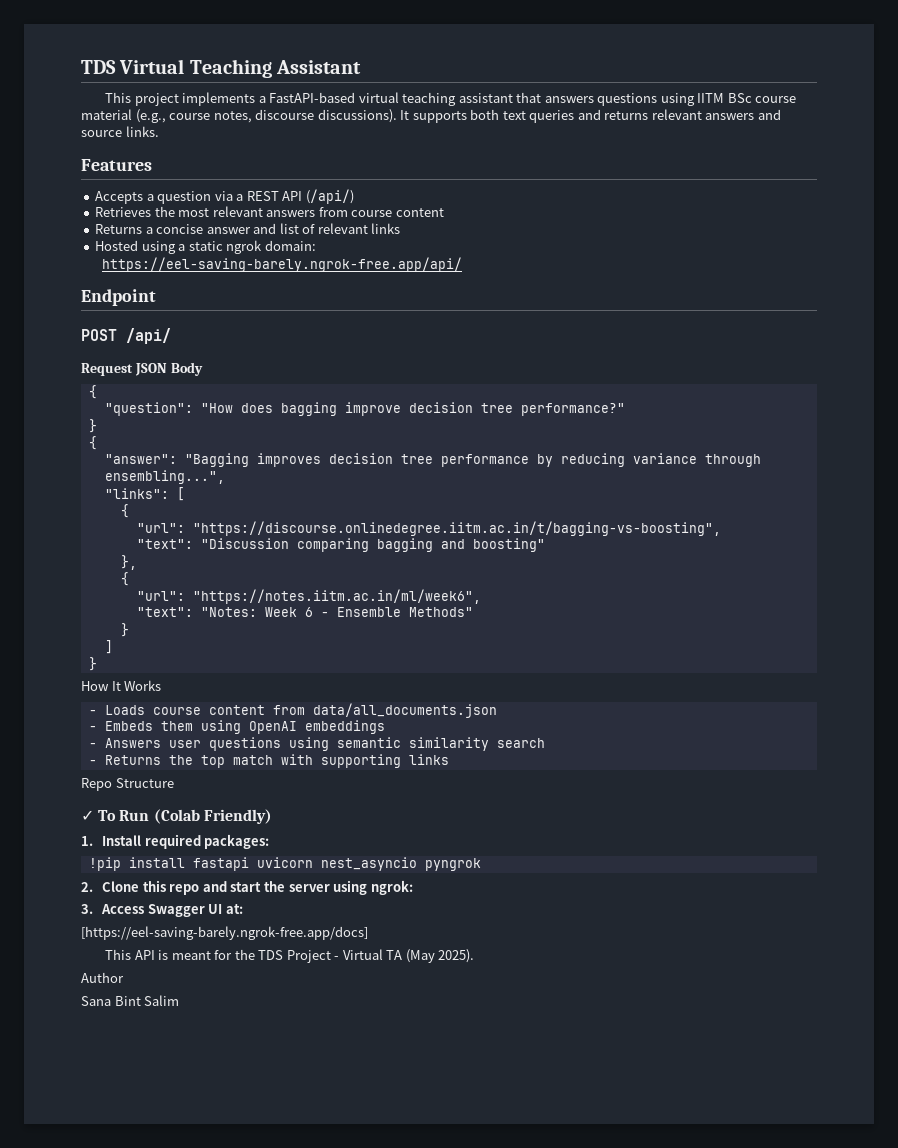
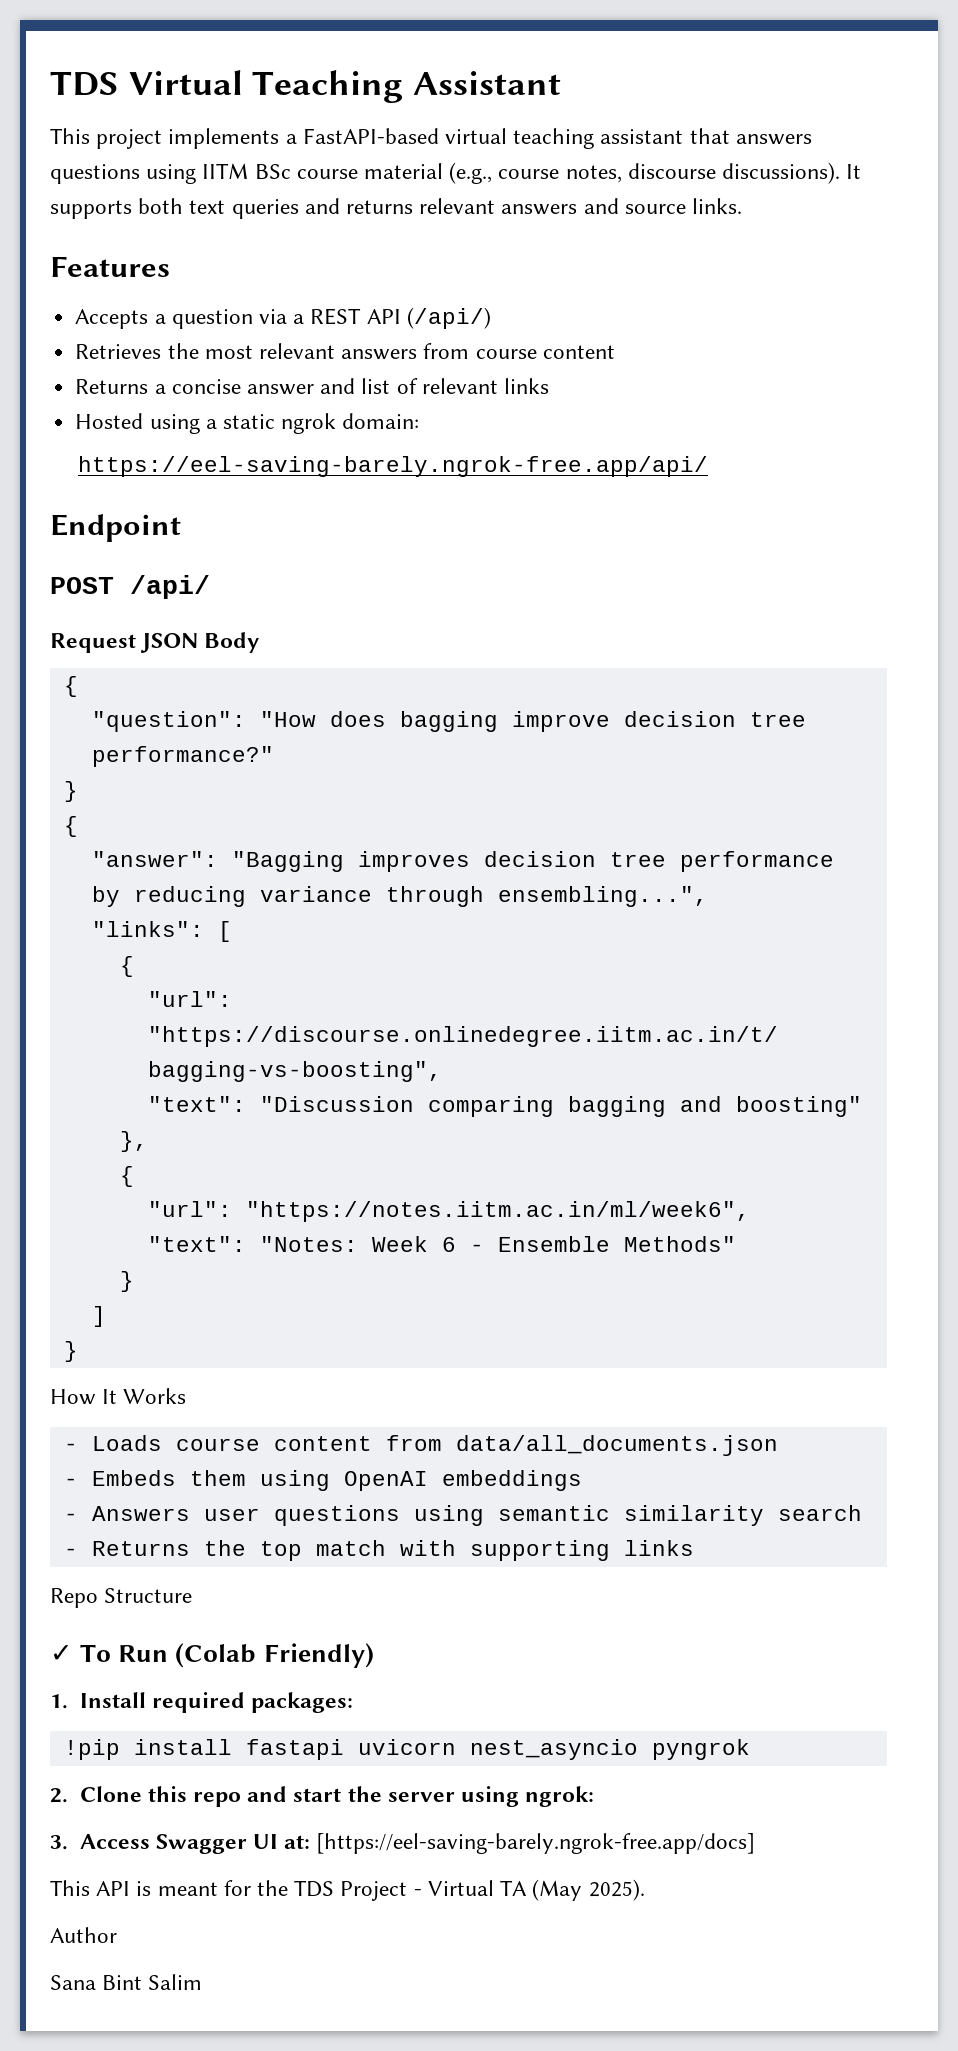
(243, 909) // -> (311, 1842) none

